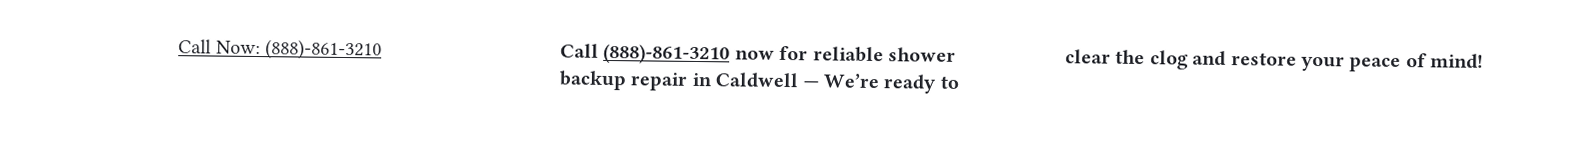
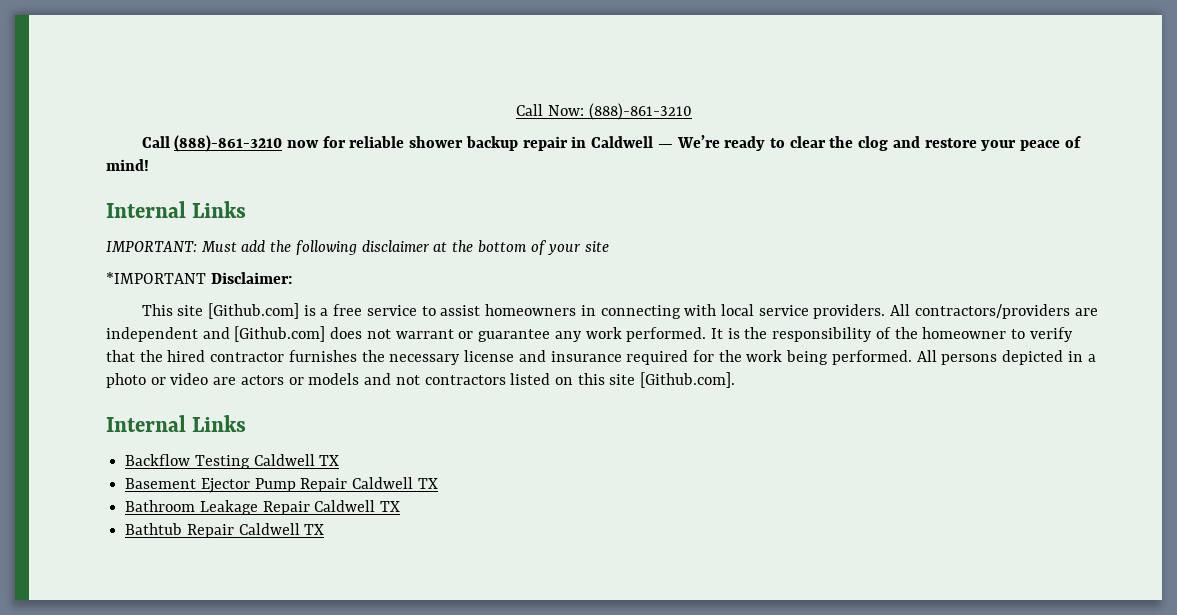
(1484, 61) none -> [106,201,247,218] [106,240,609,255] [106,272,292,284] [141,303,1098,319] [106,326,1073,342] [106,350,1096,365] [106,372,736,388] [106,415,247,432] [125,454,340,469] [125,477,438,493] [125,500,401,515] [125,523,325,538] // Internal Links // IMPORTANT: Must add the following disclaimer at the bottom of your site // *IMPORTANT Disclaimer: // This site [Github.com] is a free service to assist homeowners in connecting with local service providers. All contractors/providers are independent and [Github.com] does not warrant or guarantee any work performed. It is the responsibility of the homeowner to verify that the hired contractor furnishes the necessary license and insurance required for the work being performed. All persons depicted in a photo or video are actors or models and not contractors listed on this site [Github.com]. // Internal Links // Backflow Testing Caldwell TX // Basement Ejector Pump Repair Caldwell TX // Bathroom Leakage Repair Caldwell TX // Bathtub Repair Caldwell TX

